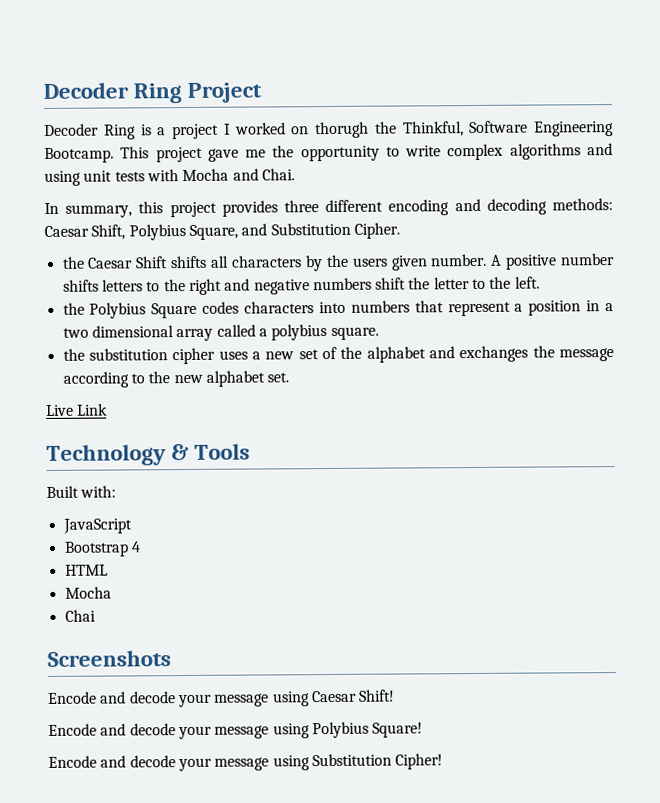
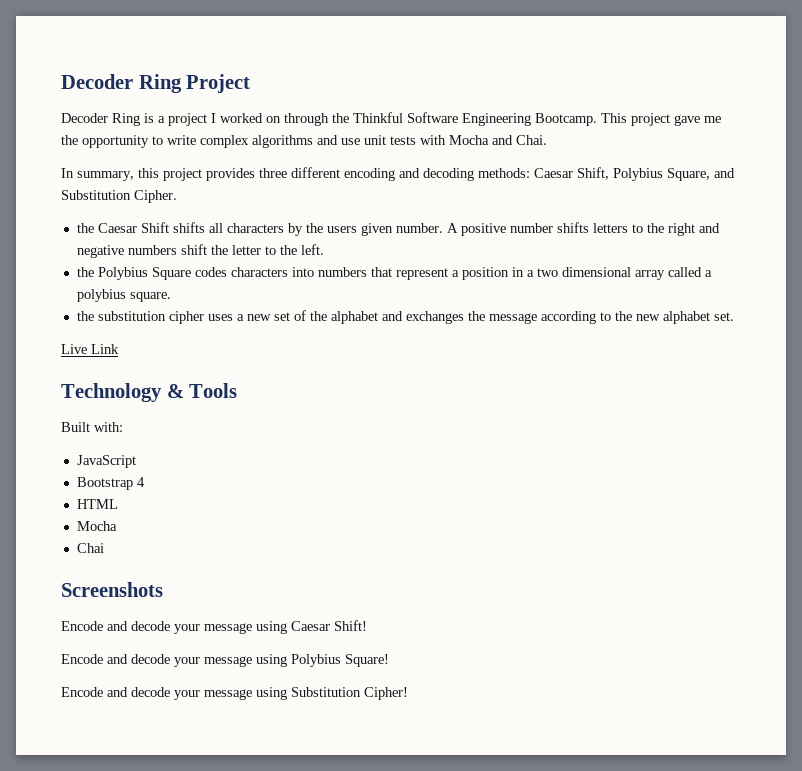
[315,121,464,139] thorugh the Thinkful, -> [284,112,403,126] through the Thinkful
[44,170,81,186] using -> [341,138,360,145] use

